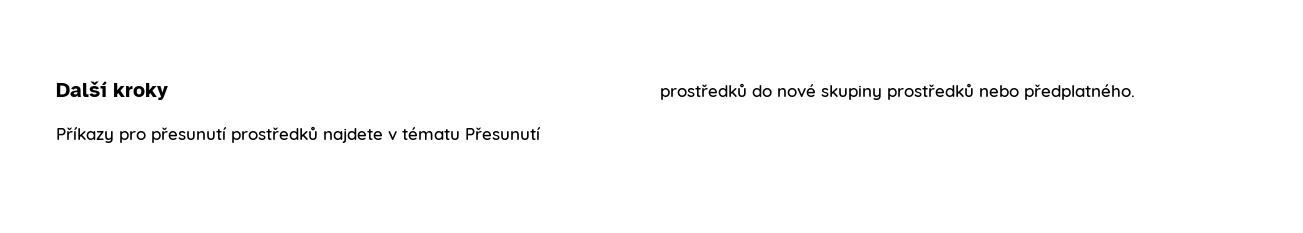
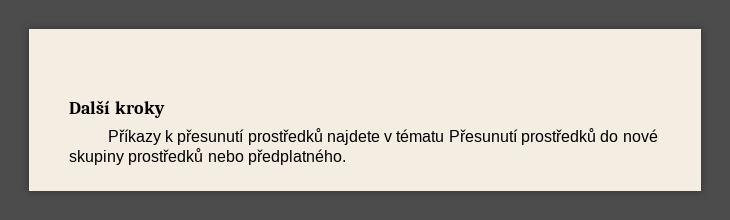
[119,131,146,143] pro -> [164,130,174,142] k

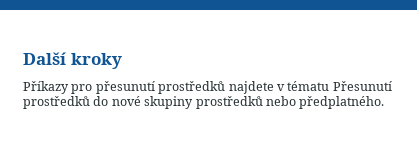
[164,130,174,142] k -> [71,84,93,94] pro

